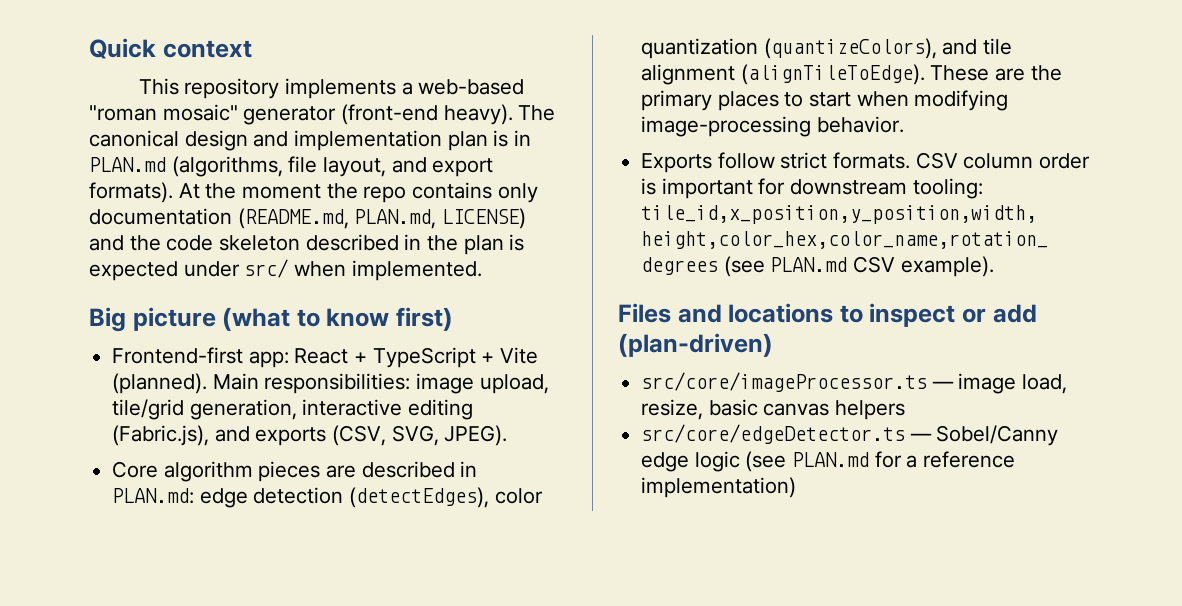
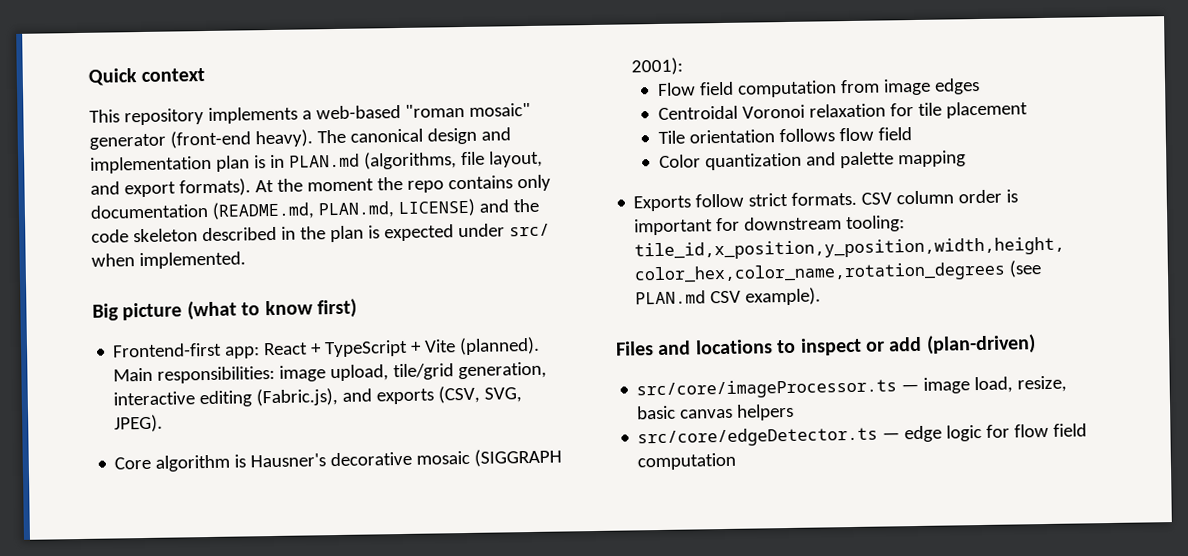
[258,461,478,482] [112,487,543,508] [641,38,1013,59] [641,64,1062,85] [641,90,1009,111] [641,116,904,137] pieces are described in PLAN.md: edge detection (detectEdges), color quantization (quantizeColors), and tile alignment (alignTileToEdge). These are the primary places to start when modifying image-processing behavior. -> [234,448,563,468] [631,57,684,76] [656,77,980,98] [657,101,1028,120] [657,127,912,144] [658,150,966,171] is Hausner's decorative mosaic (SIGGRAPH 2001): // Flow field computation from image edges // Centroidal Voronoi relaxation for tile placement // Tile orientation follows flow field // Color quantization and palette mapping
[936,425,1059,446] Sobel/Canny -> (901, 436) none
[745,451,1016,472] [641,477,797,498] (see PLAN.md for a reference implementation) -> [986,423,1088,438] [637,452,737,471] for flow field computation

